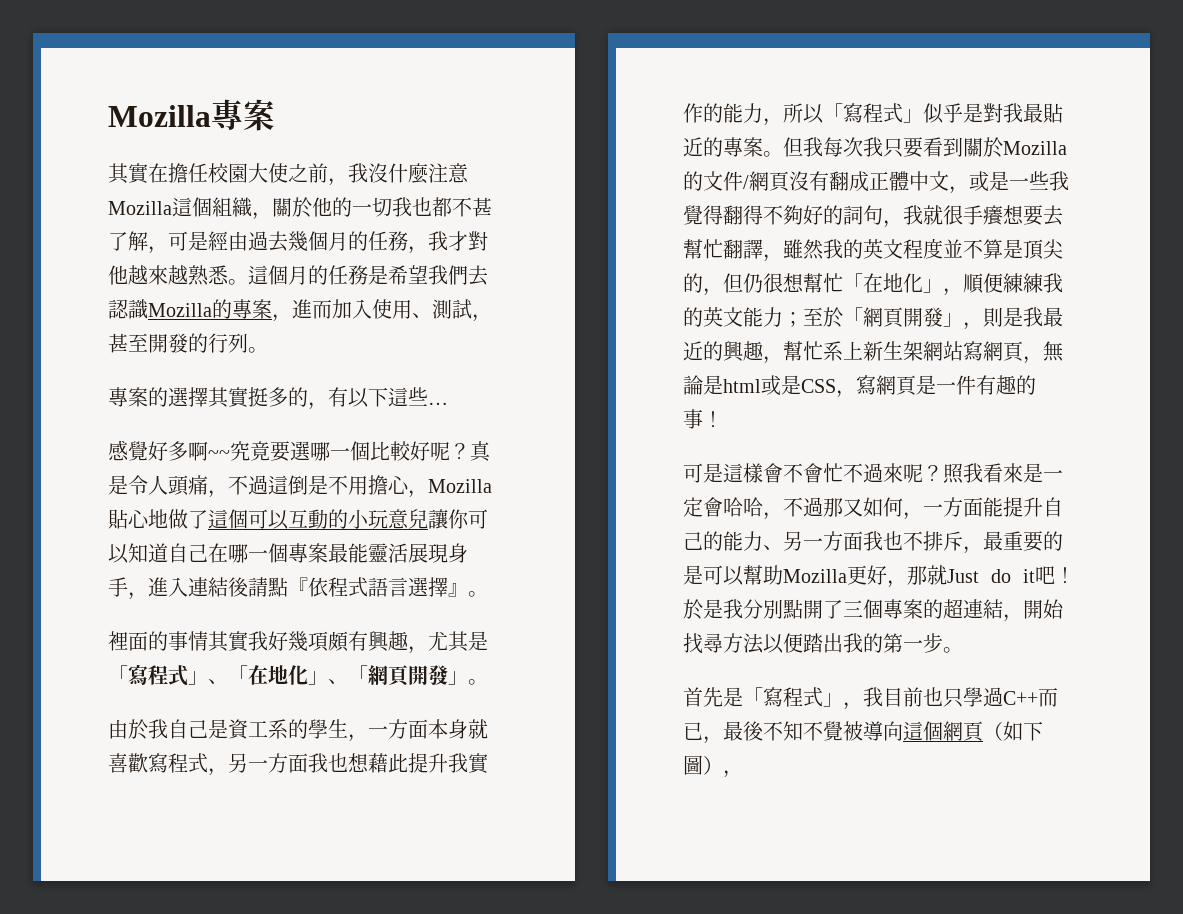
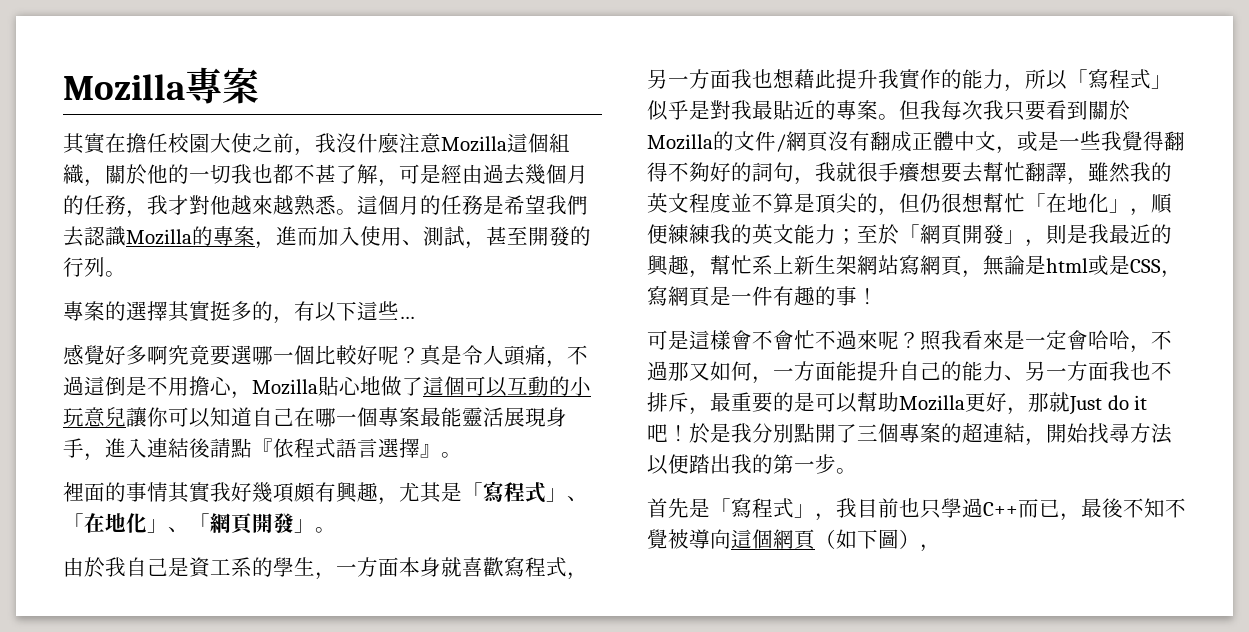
[208,450,230,459] ~~ -> (168, 355) none

